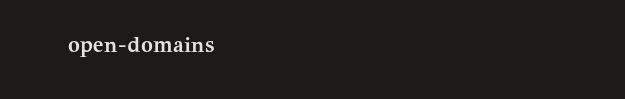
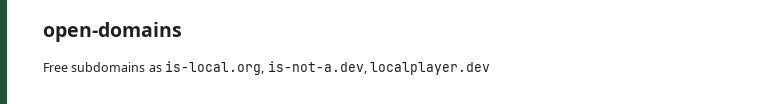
(214, 47) none -> [43,61,490,75] // Free subdomains as is-local.org, is-not-a.dev, localplayer.dev

